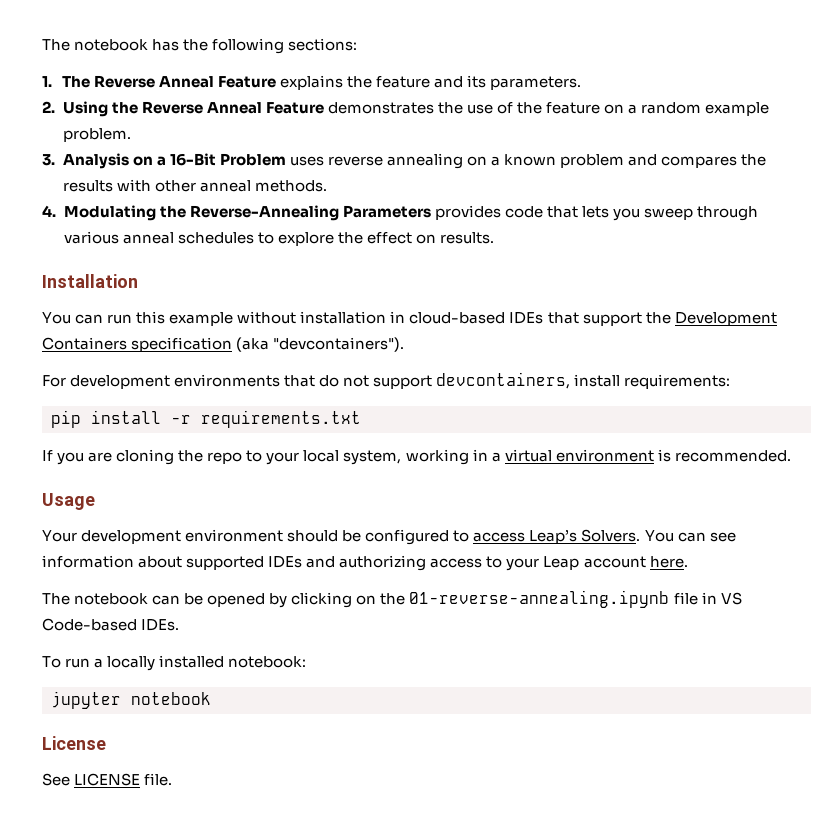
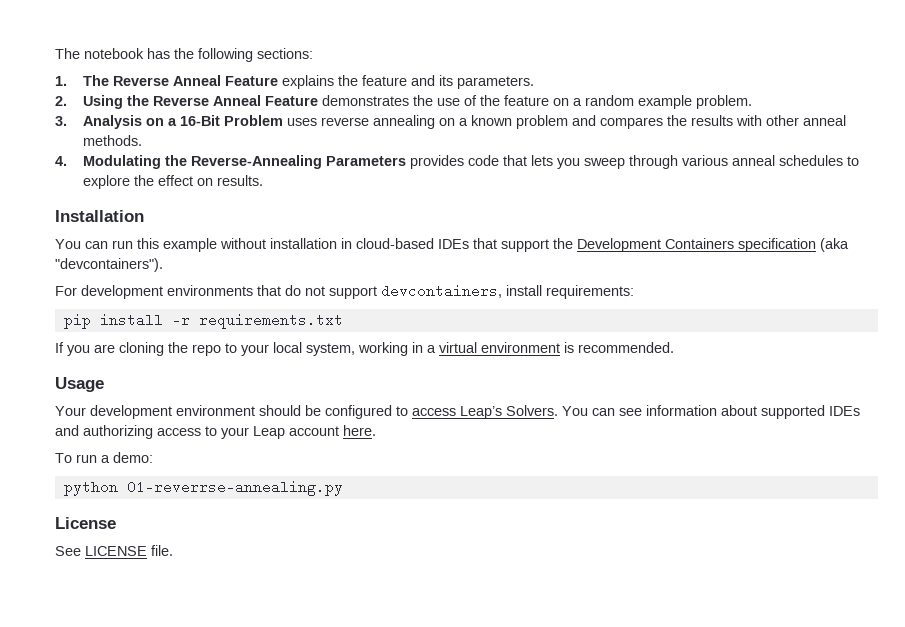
[42,590,742,608] [42,618,180,631] [42,655,307,671] [51,691,211,709] The notebook can be opened by clicking on the 01-reverse-annealing.ipynb file in VS Code-based IDEs. // To run a locally installed notebook: // jupyter notebook -> [55,452,153,463] [63,480,343,496] To run a demo: // python 01-reverrse-annealing.py

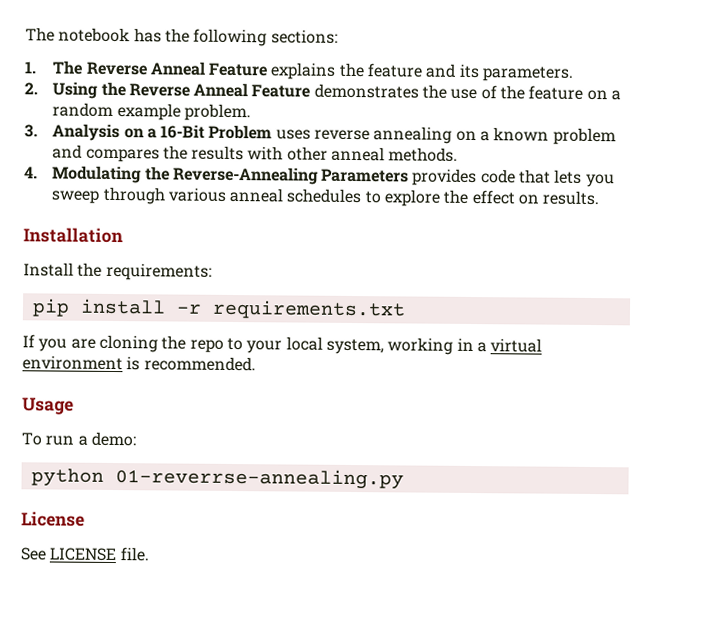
[55,238,849,252] [55,258,163,272] [55,284,542,299] You can run this example without installation in cloud-based IDEs that support the Development Containers specification (aka "devcontainers"). // For development environments that do not support devcontainers, install -> [23,262,103,277] Install the
[55,405,860,419] [55,425,376,439] // Your development environment should be configured to access Leap’s Solvers. You can see information about supported IDEs and authorizing access to your Leap account here. -> (74, 406) none

